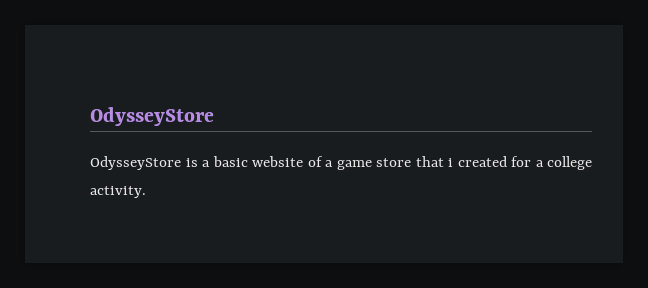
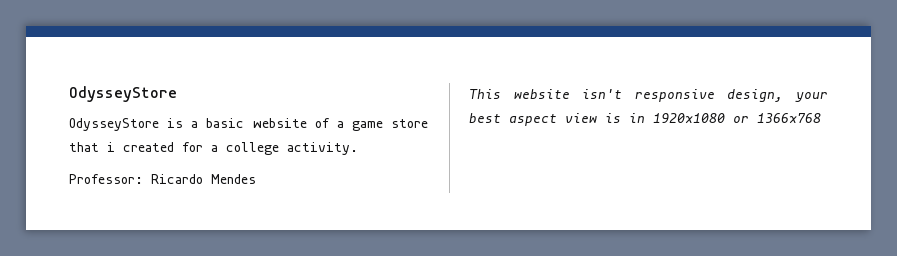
(146, 192) none -> [69,174,256,184] [469,89,828,102] [469,113,821,126] // Professor: Ricardo Mendes // This website isn't responsive design, your best aspect view is in 1920x1080 or 1366x768

